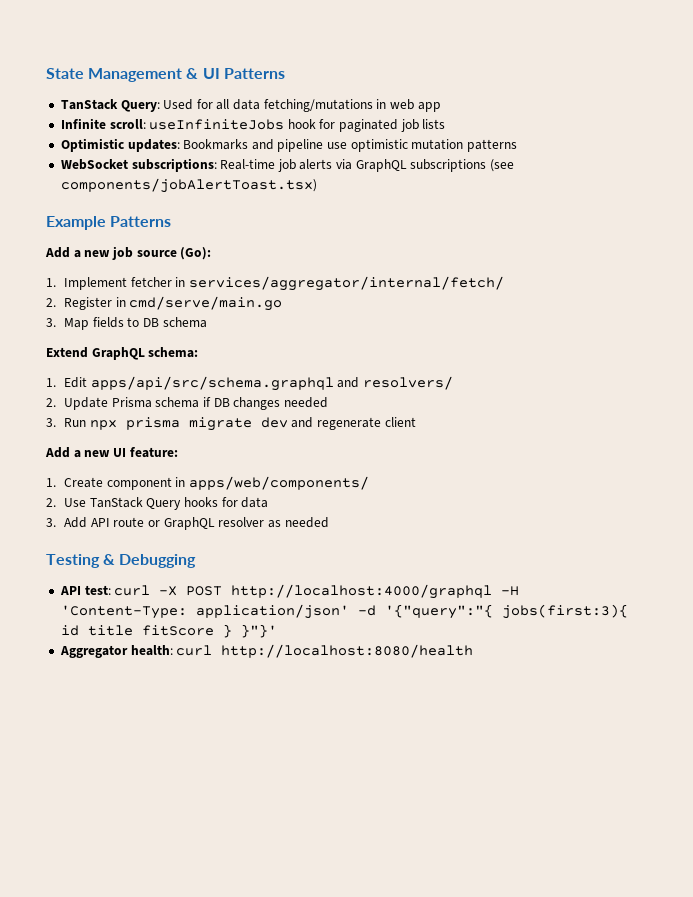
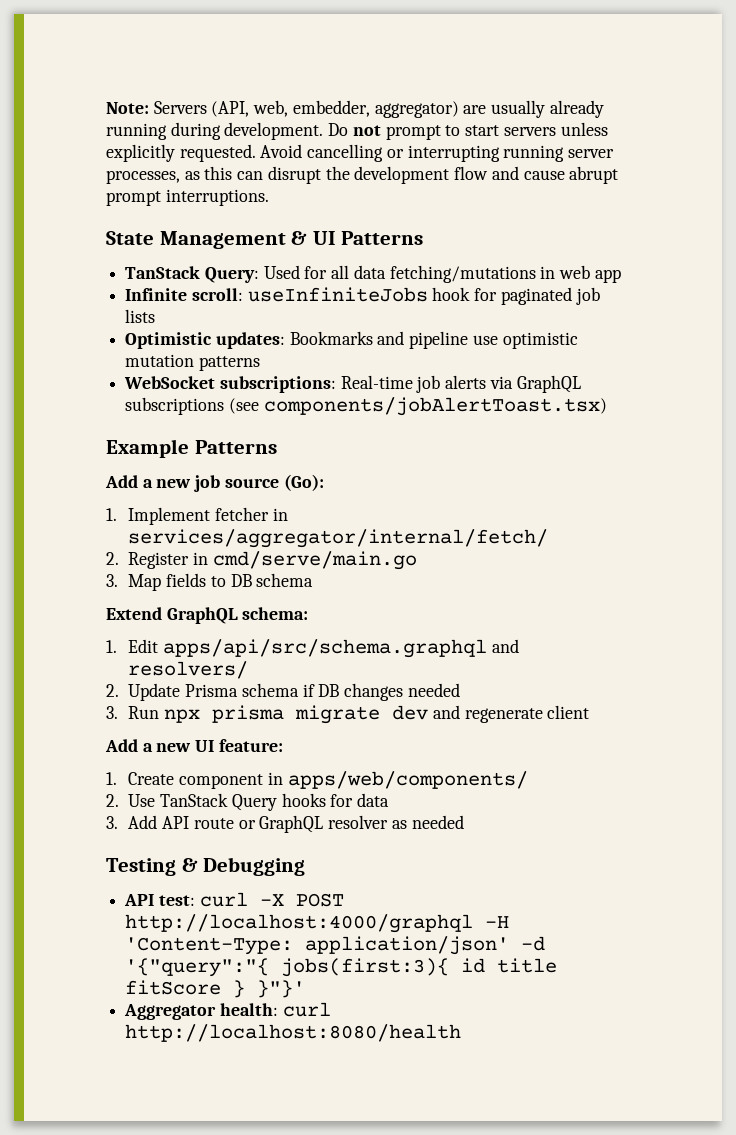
(46, 73) none -> [106,100,604,118] [106,122,608,140] [106,144,615,162] [106,166,619,184] [106,189,269,206] Note: Servers (API, web, embedder, aggregator) are usually already running during development. Do not prompt to start servers unless explicitly requested. Avoid cancelling or interrupting running server processes, as this can disrupt the development flow and cause abrupt prompt interruptions. //

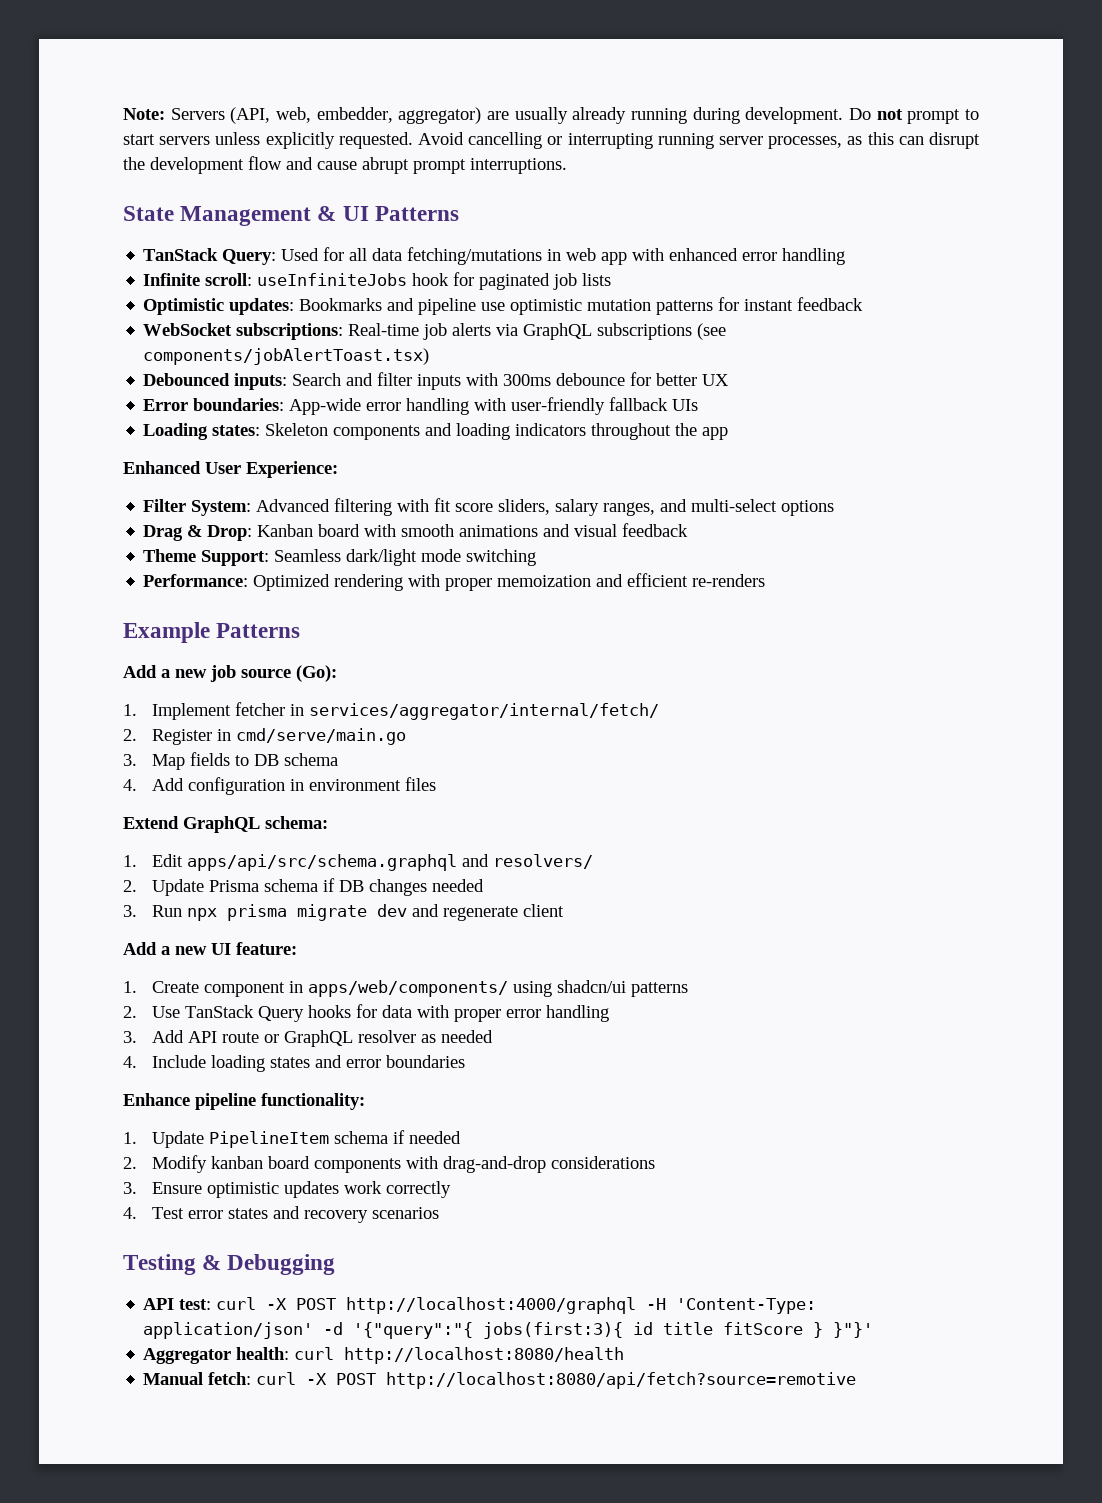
(621, 276) none -> [632,248,846,265] with enhanced error handling
(260, 363) none -> [718,297,864,311] for instant feedback
(607, 406) none -> [143,372,730,390] [143,397,699,415] [143,423,729,440] [123,461,338,478] [143,498,835,516] [143,523,689,541] [143,549,537,566] [143,573,766,591] // Debounced inputs: Search and filter inputs with 300ms debounce for better UX // Error boundaries: App-wide error handling with user-friendly fallback UIs // Loading states: Skeleton components and loading indicators throughout the app // Enhanced User Experience: // Filter System: Advanced filtering with fit score sliders, salary ranges, and multi-select options // Drag & Drop: Kanban board with smooth animations and visual feedback // Theme Support: Seamless dark/light mode switching // Performance: Optimized rendering with proper memoization and efficient re-renders
(314, 580) none -> [123,777,437,795] // 4. Add configuration in environment files
(528, 780) none -> [513,980,689,997] using shadcn/ui patterns
(390, 800) none -> [417,1005,610,1022] with proper error handling
(464, 822) none -> [123,1055,466,1072] [123,1093,365,1110] [123,1130,462,1148] [123,1155,656,1173] [123,1181,452,1198] [123,1206,440,1223] // 4. Include loading states and error boundaries // Enhance pipeline functionality: // 1. Update PipelineItem schema if needed // 2. Modify kanban board components with drag-and-drop considerations // 3. Ensure optimistic updates work correctly // 4. Test error states and recovery scenarios
(462, 1033) none -> [143,1372,857,1389] // Manual fetch: curl -X POST http://localhost:8080/api/fetch?source=remotive

